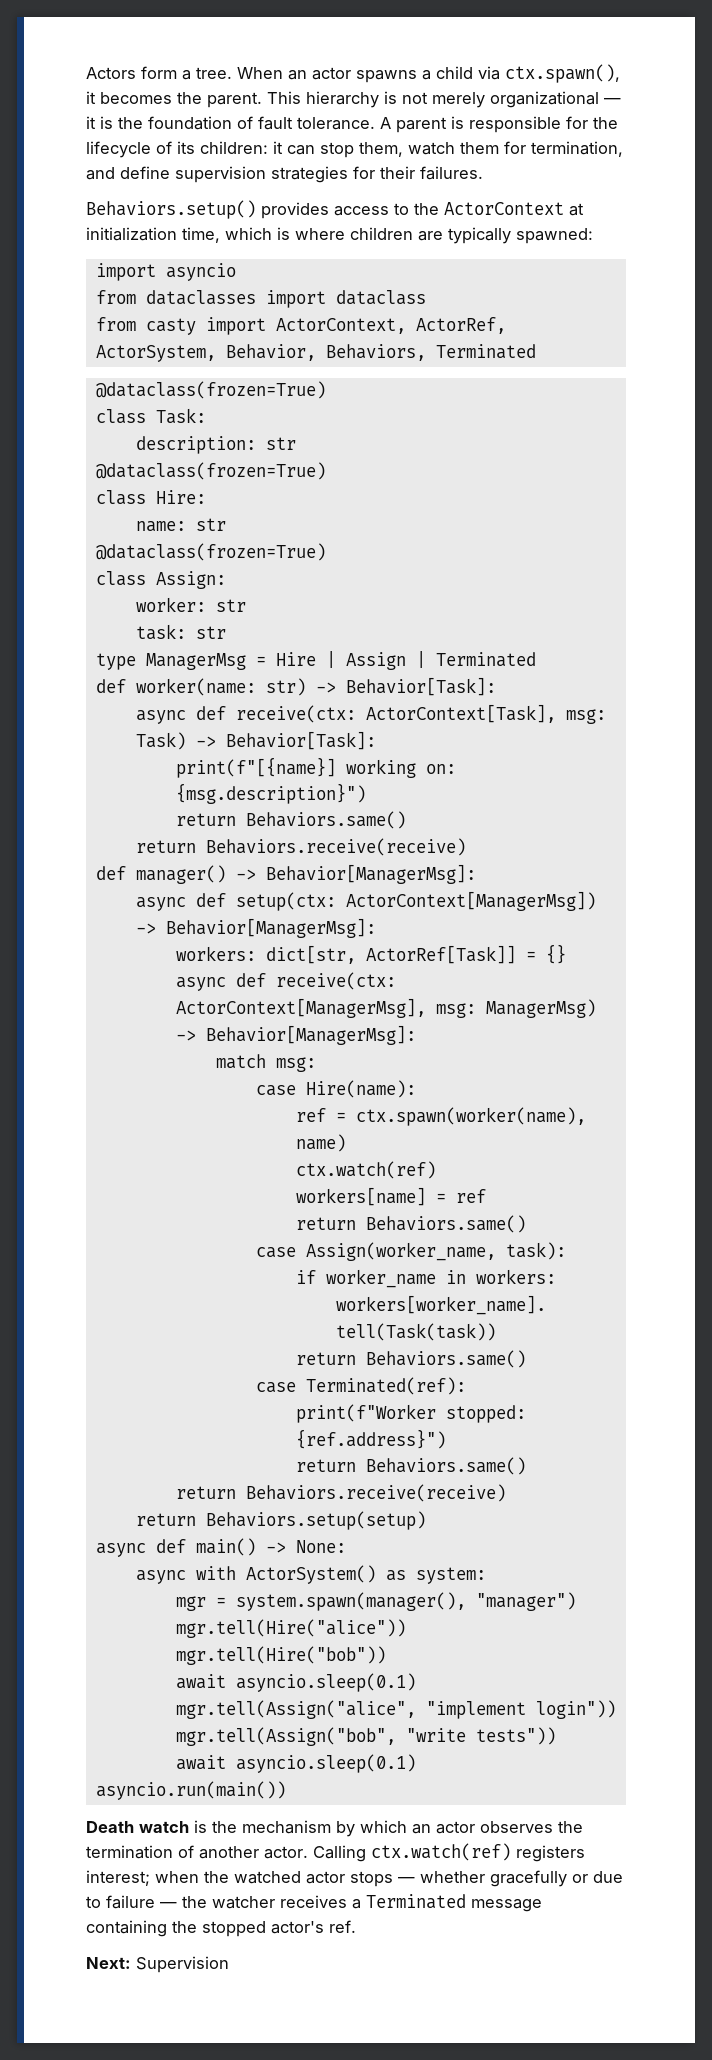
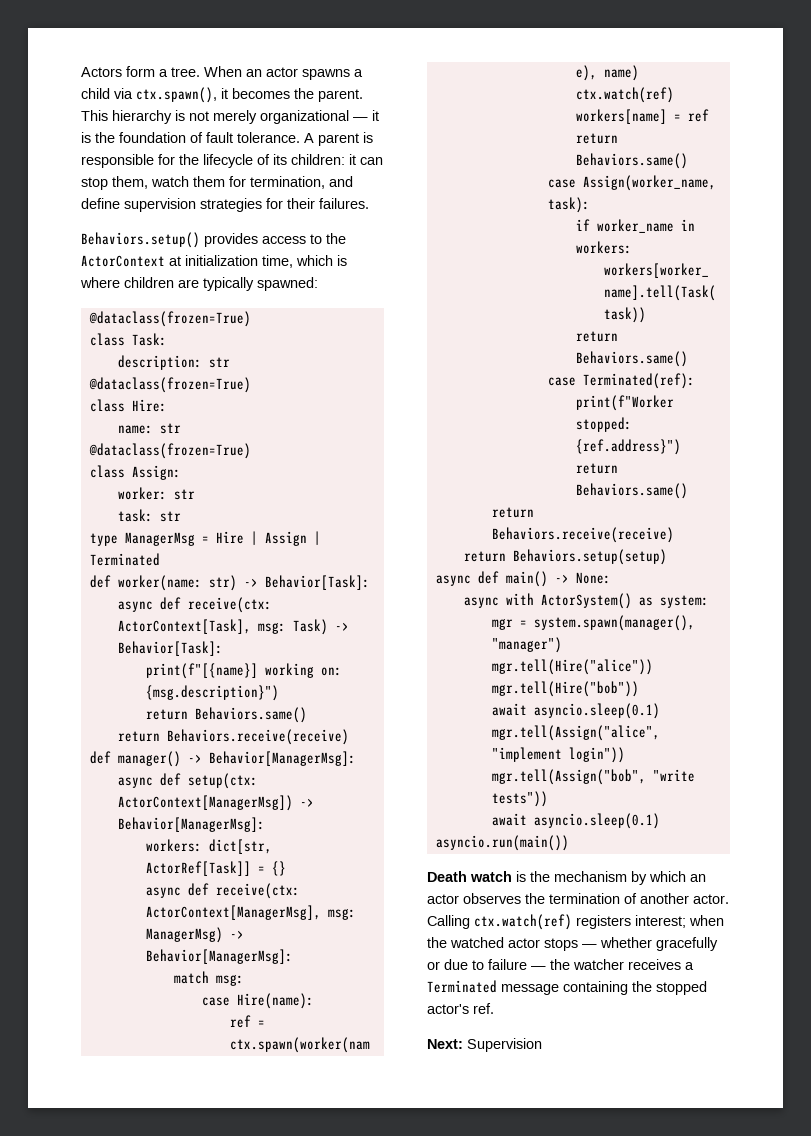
[95,263,236,281] [95,290,426,308] [95,317,506,335] [95,344,536,362] // import asyncio // from dataclasses import dataclass // from casty import ActorContext, ActorRef, ActorSystem, Behavior, Behaviors, Terminated -> (318, 284) none

